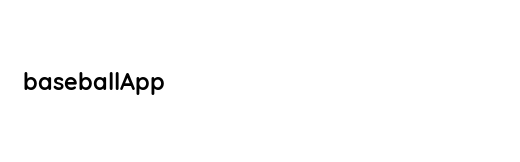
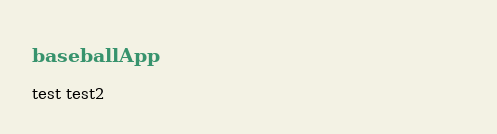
(165, 83) none -> [32,88,105,99] // test test2

